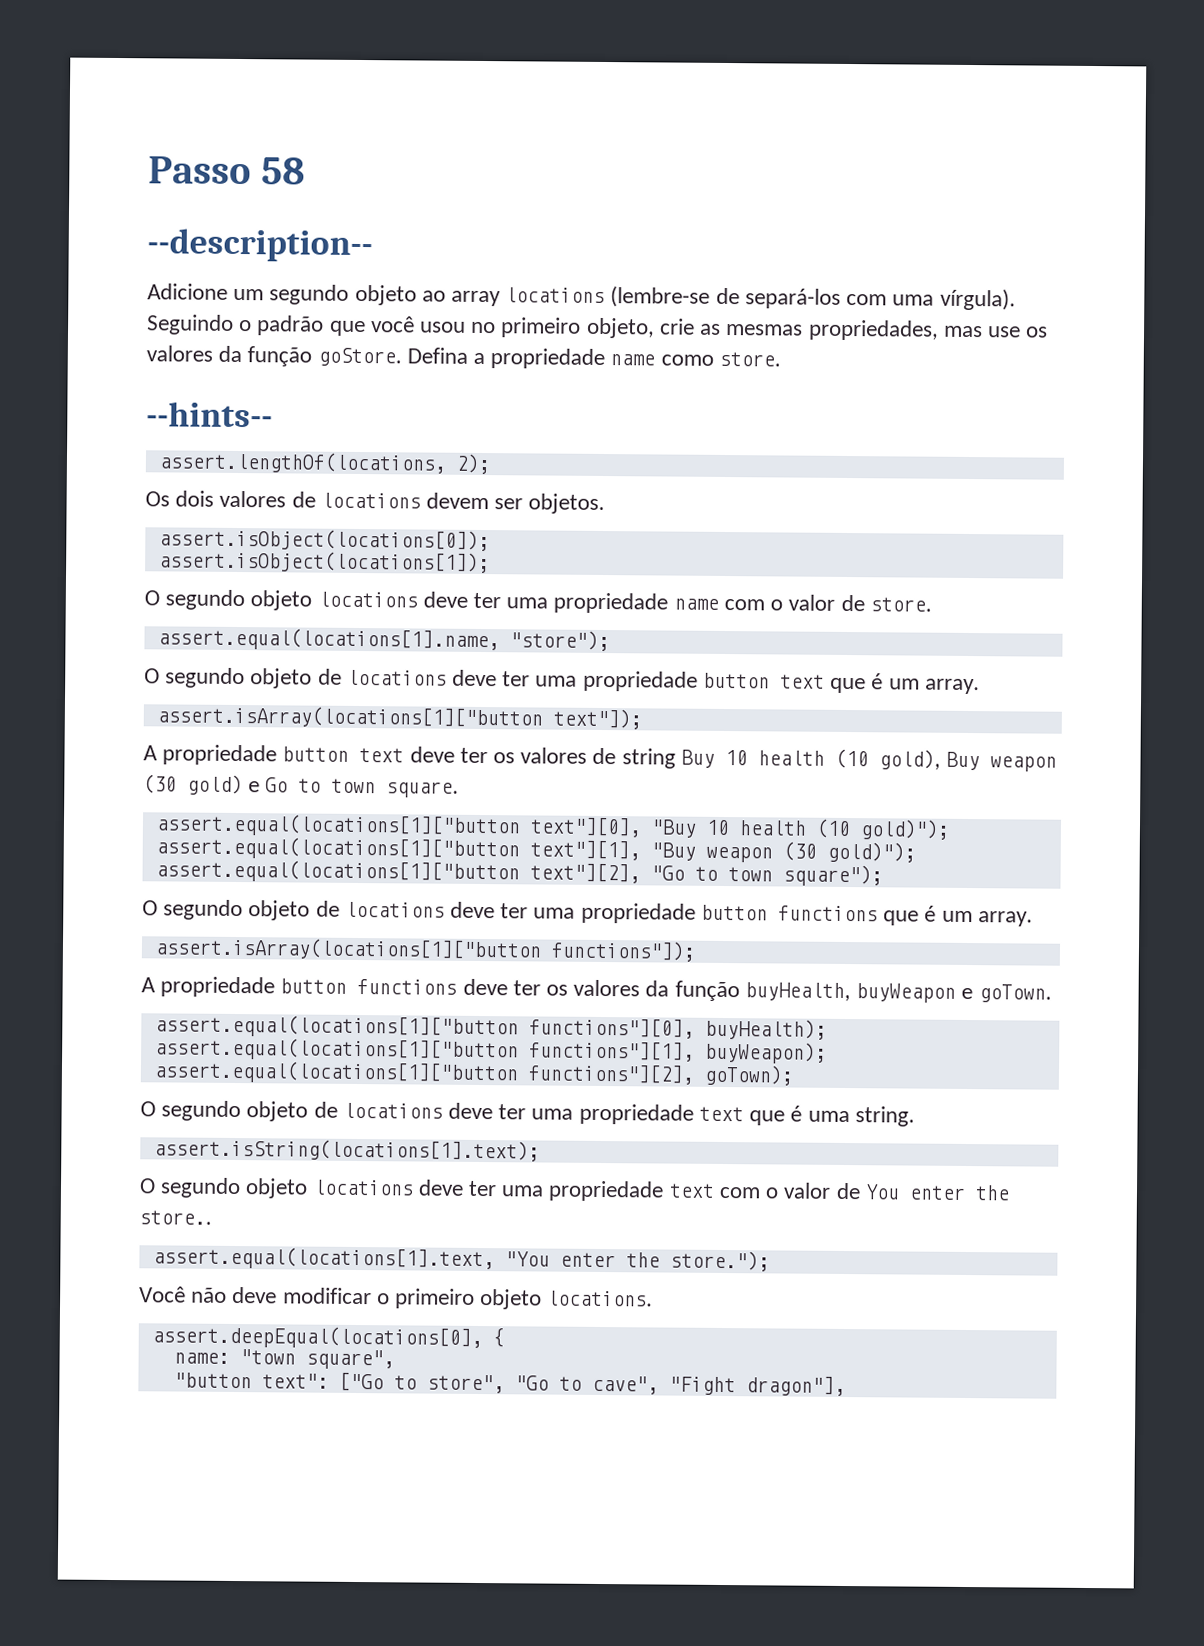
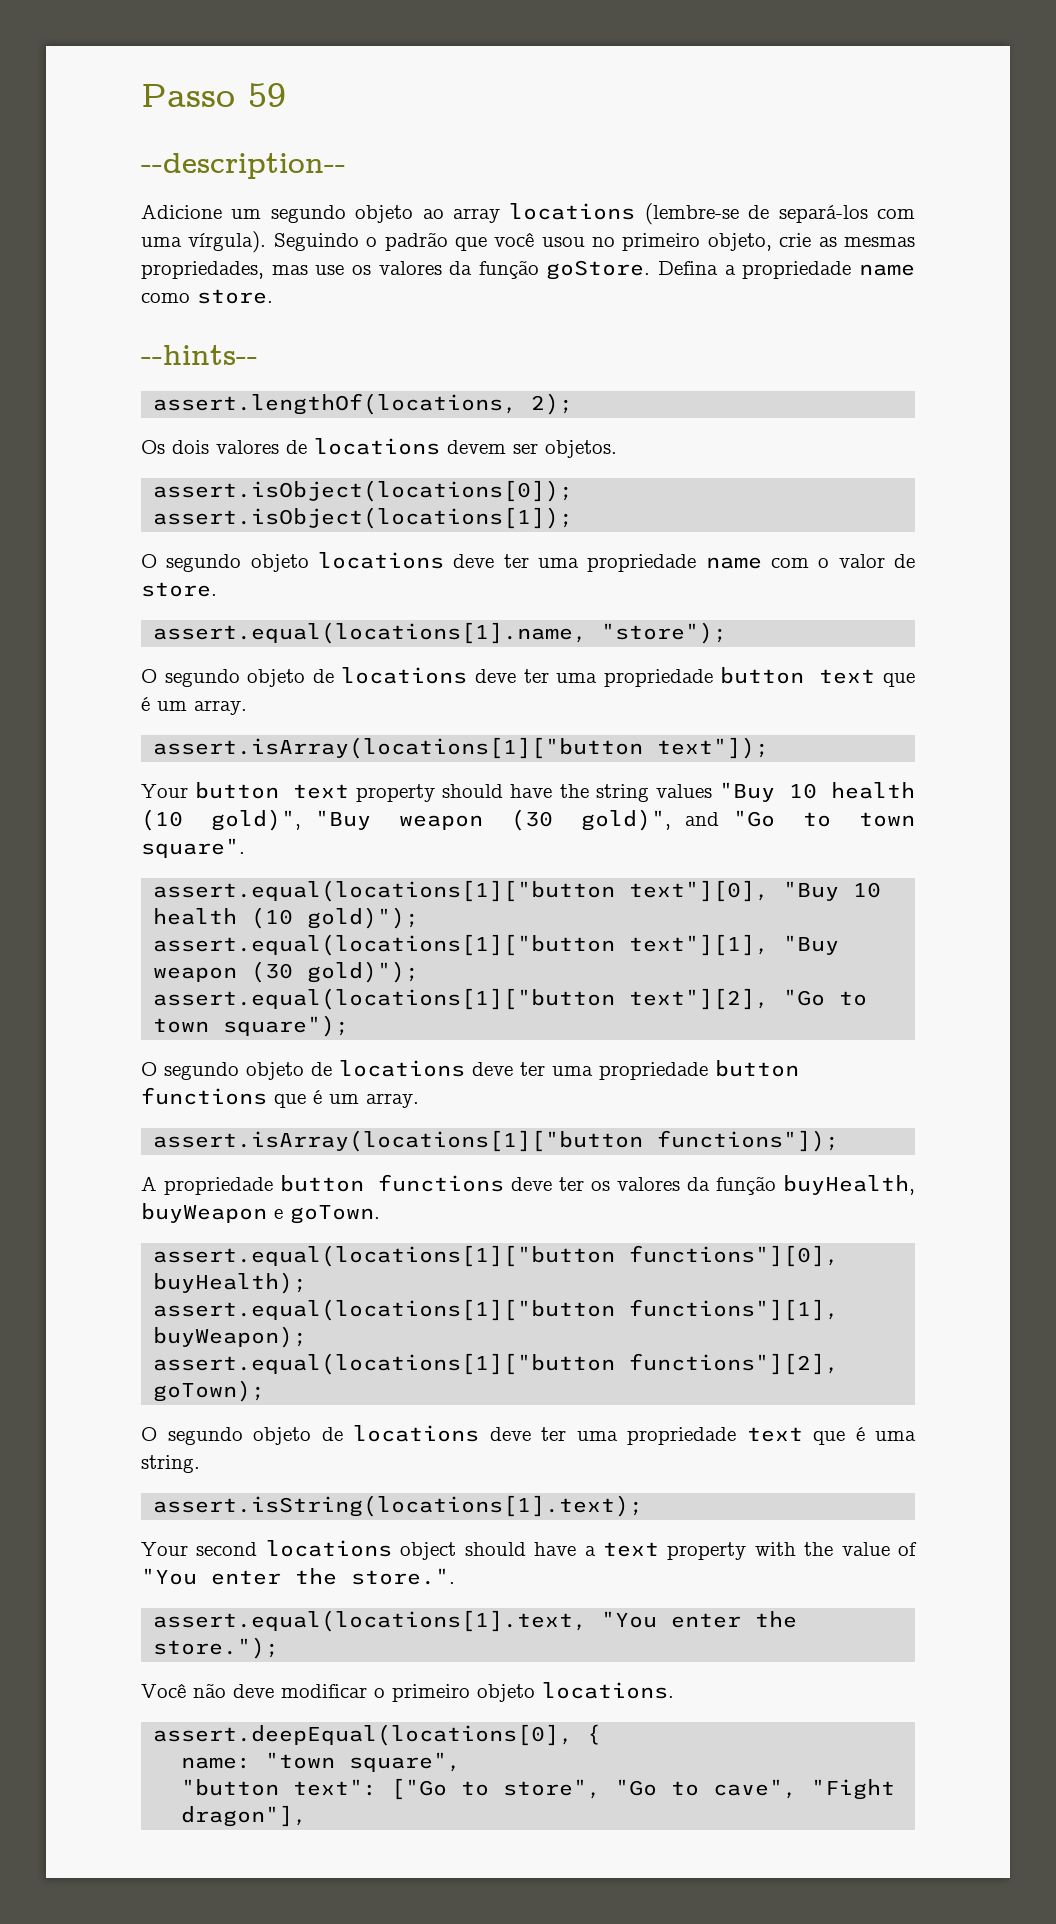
[260,157,305,185] 58 -> [248,83,286,107] 59
[143,744,1058,772] [143,774,460,798] A propriedade button text deve ter os valores de string Buy 10 health (10 gold), Buy weapon (30 gold) e Go to town square. -> [141,782,915,802] [141,809,915,831] [141,838,245,858] Your button text property should have the string values "Buy 10 health (10 gold)", "Buy weapon (30 gold)", and "Go to town square".
[139,1177,1010,1202] [139,1210,212,1225] O segundo objeto locations deve ter uma propriedade text com o valor de You enter the store.. -> [141,1540,917,1560] [141,1568,455,1585] Your second locations object should have a text property with the value of "You enter the store.".

